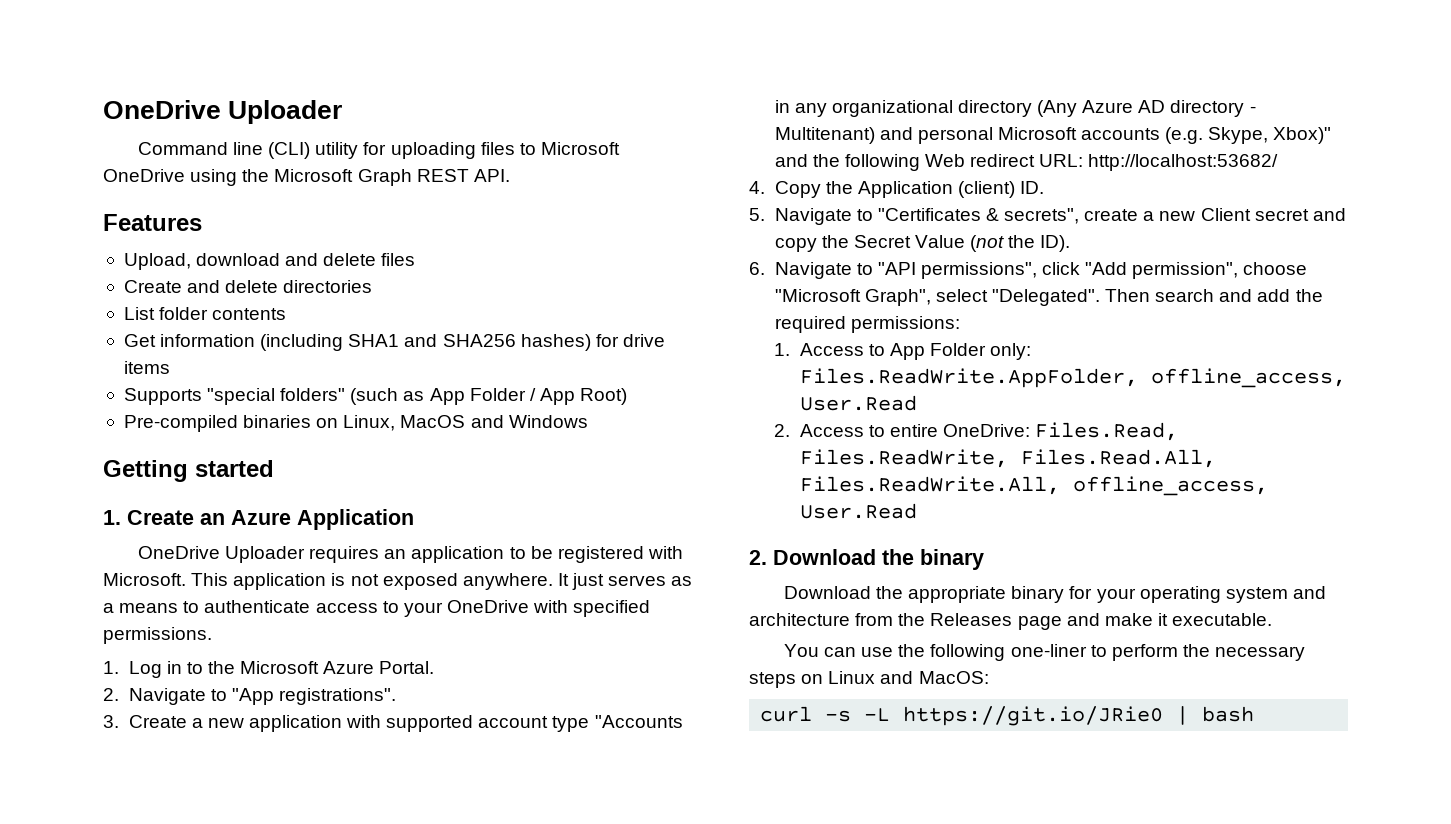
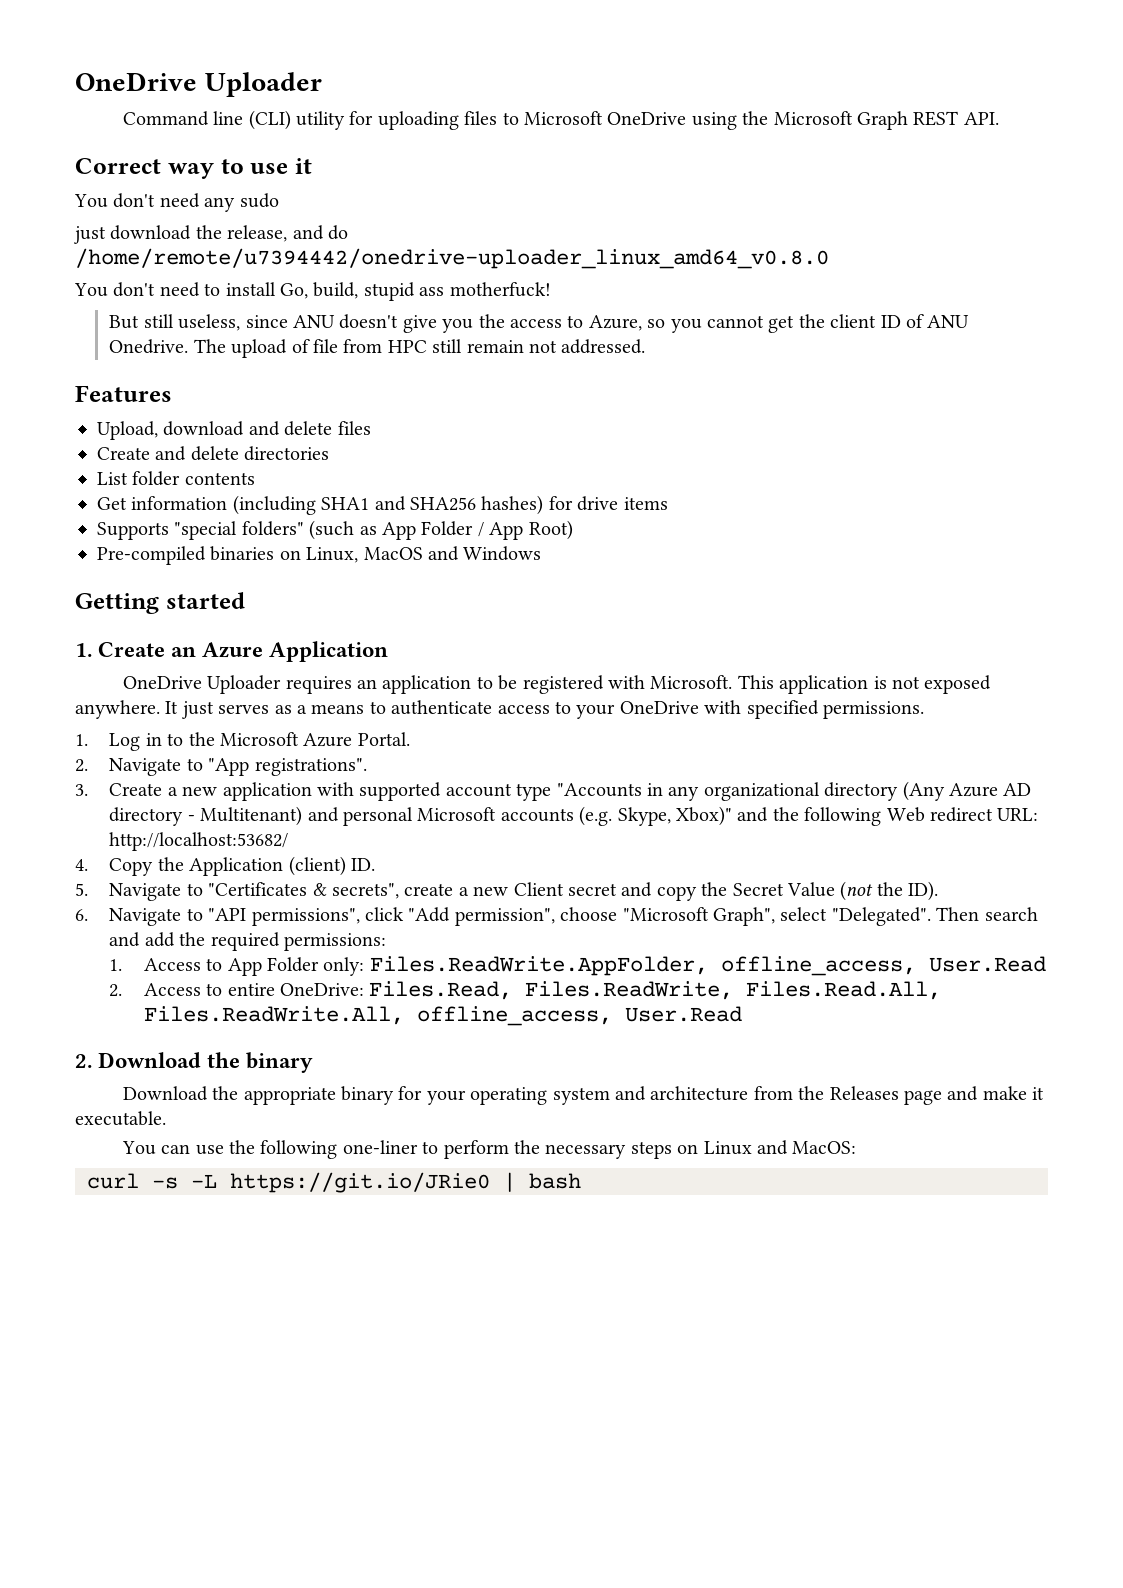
(510, 175) none -> [75,158,312,179] [74,193,279,212] [74,225,348,244] [75,248,829,269] [74,282,551,301] [109,314,970,333] [109,339,646,358] // Correct way to use it // You don't need any sudo // just download the release, and do /home/remote/u7394442/onedrive-uploader_linux_amd64_v0.8.0 // You don't need to install Go, build, stupid ass motherfuck! // But still useless, since ANU doesn't give you the access to Azure, so you cannot get the client ID of ANU Onedrive. The upload of file from HPC still remain not addressed.

